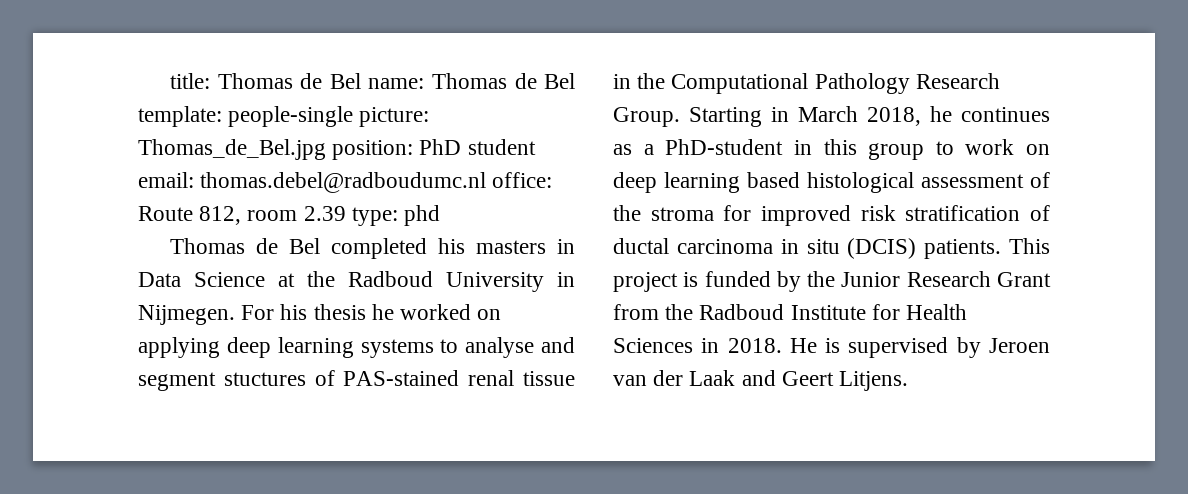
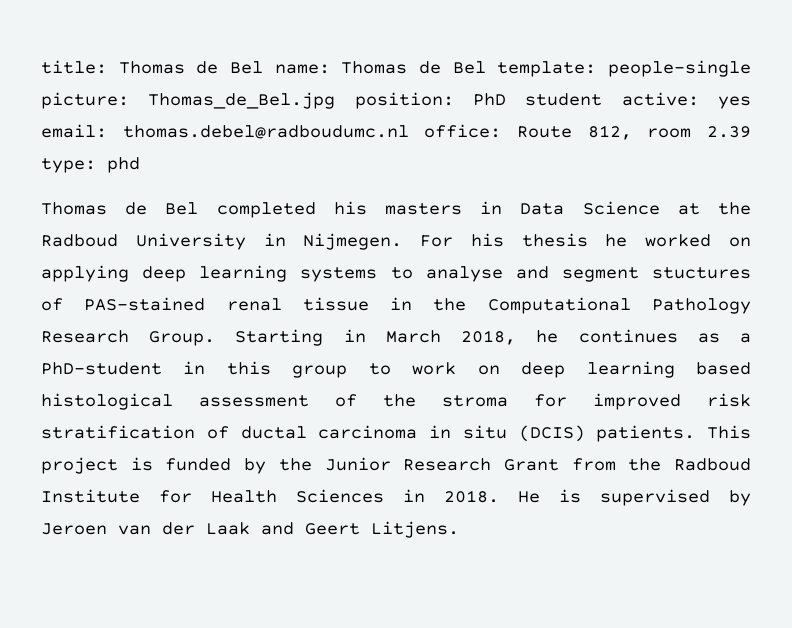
(536, 147) none -> [621,92,751,109] active: yes

